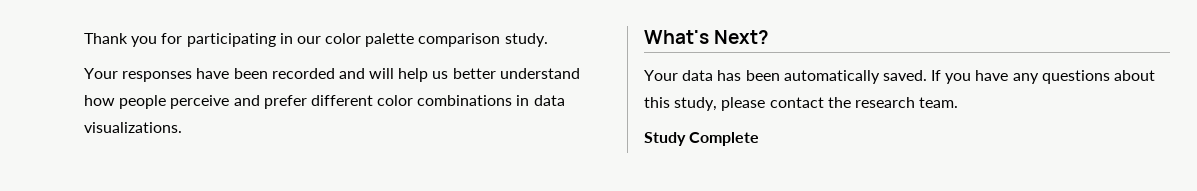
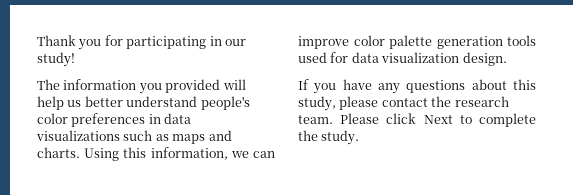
[325,33,548,47] [84,68,365,82] color palette comparison study. // Your responses have been recorded and -> [37,52,75,67] [37,79,221,94] study! // The information you provided
[84,95,565,109] [84,122,182,133] [644,30,770,44] [644,70,927,84] how people perceive and prefer different color combinations in data visualizations. // What's Next? // Your data has been automatically saved. -> [200,96,250,110] [37,113,192,127] [36,130,232,144] [37,147,275,161] [298,35,536,49] [298,52,507,66] people's color preferences in data visualizations such as maps and charts. Using this information, we can improve color palette generation tools used for data visualization design. //
[644,132,760,146] // Study Complete -> [340,113,536,127] [298,130,360,145] Please click Next to complete the study.

